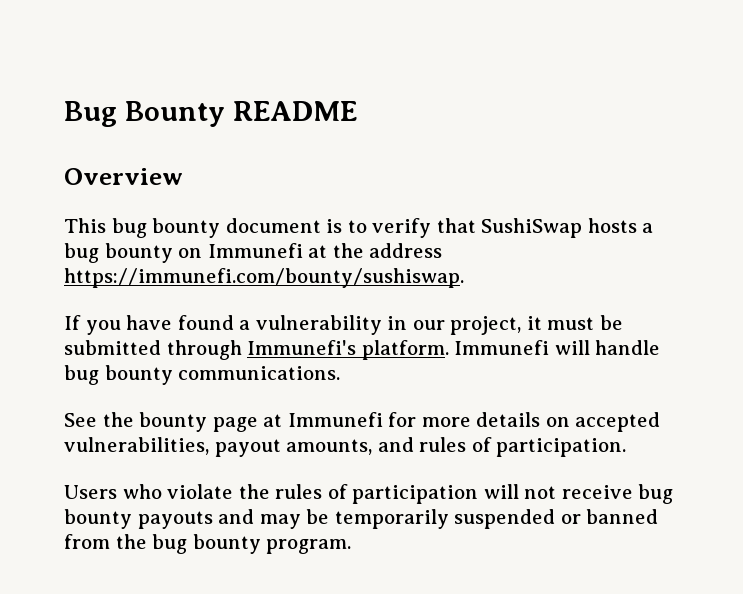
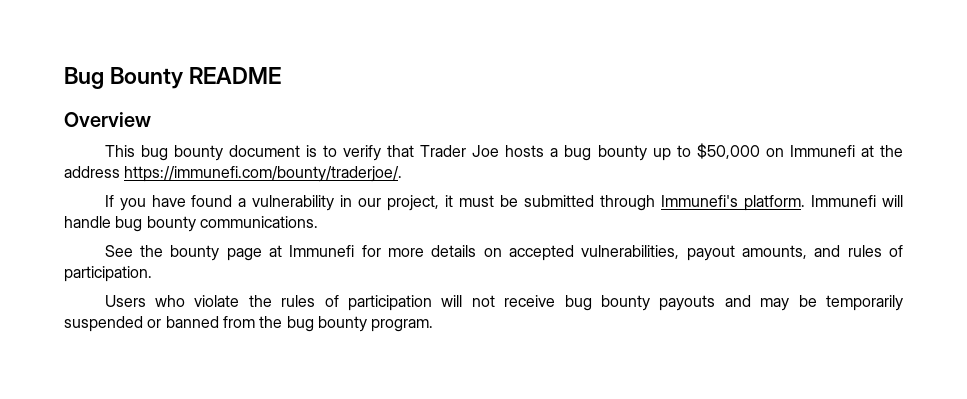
[481,218,583,238] SushiSwap -> [420,145,500,157] Trader Joe
(173, 253) none -> [652,143,760,161] up to $50,000
[64,268,464,288] https://immunefi.com/bounty/sushiswap. -> [124,166,403,182] https://immunefi.com/bounty/traderjoe/.

